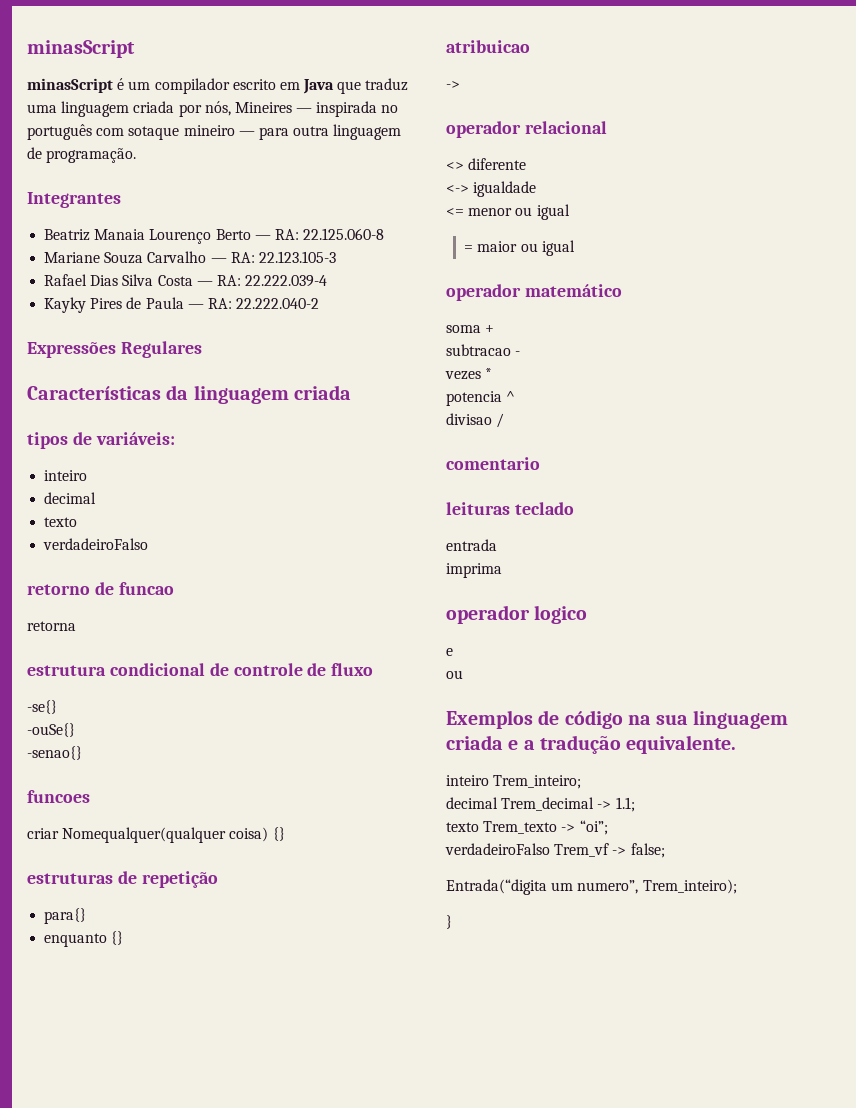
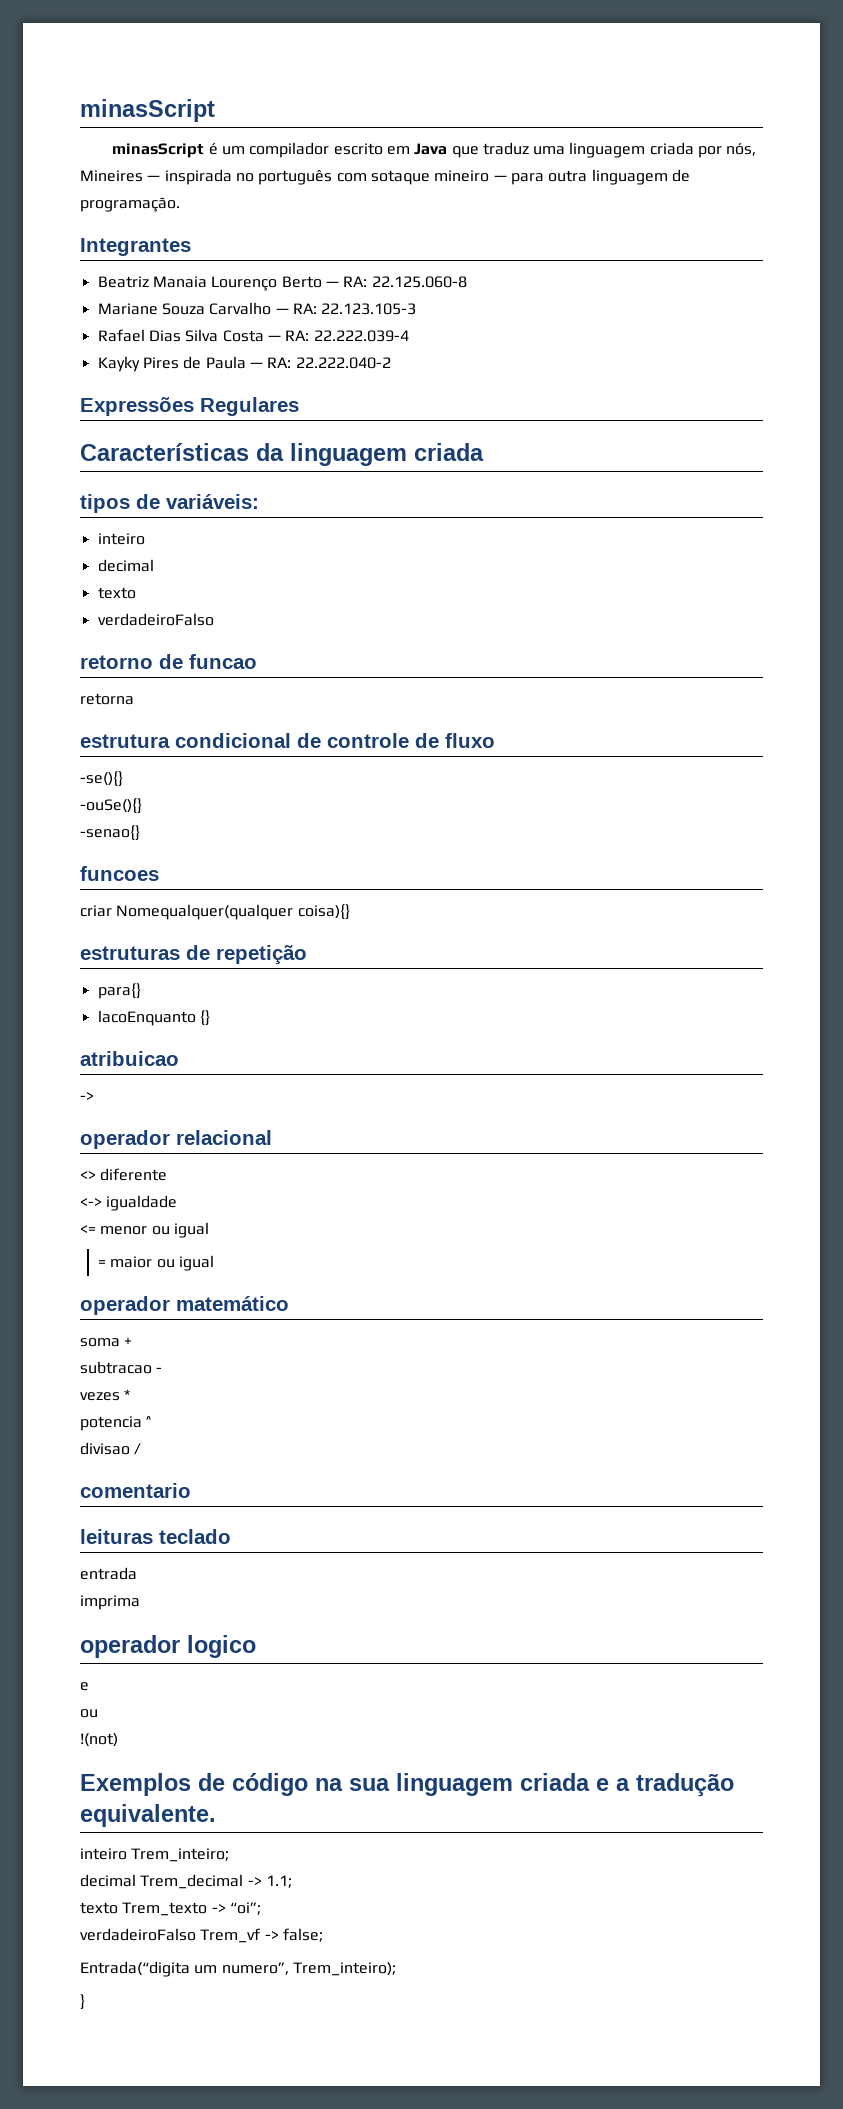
[27,700,57,714] [27,723,75,737] -se{} // -ouSe{} -> [80,771,123,787] [80,798,142,814] -se(){} // -ouSe(){}
[229,827,285,842] coisa) {} -> [297,904,350,920] coisa){}
[44,933,108,947] enquanto -> [97,1010,196,1026] lacoEnquanto
(463, 674) none -> [80,1733,118,1747] // !(not)

